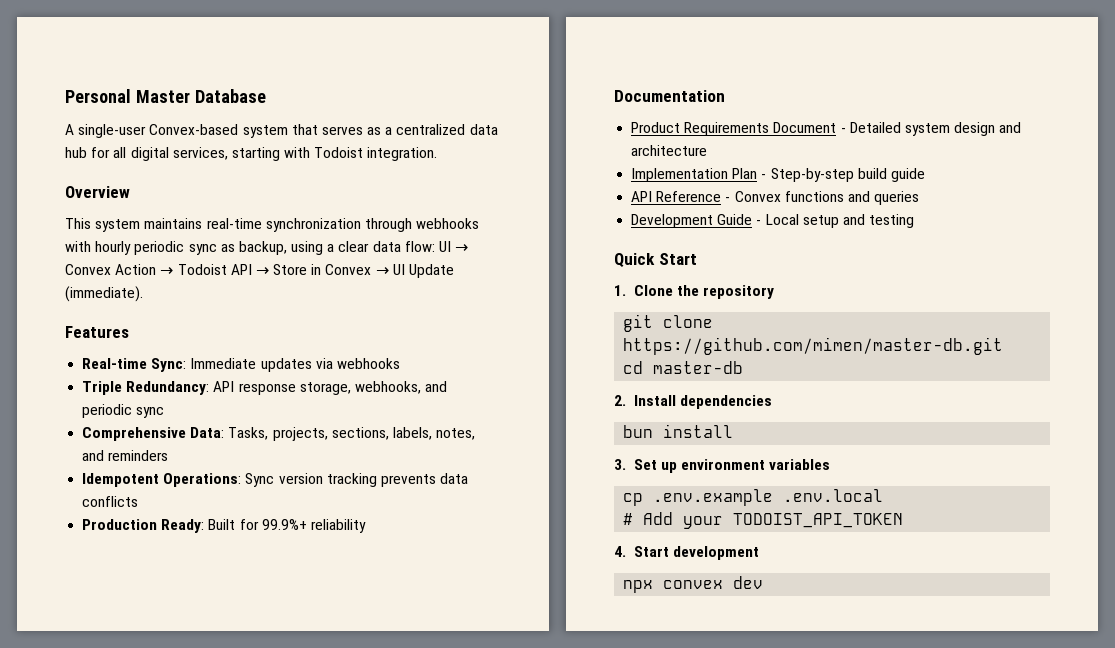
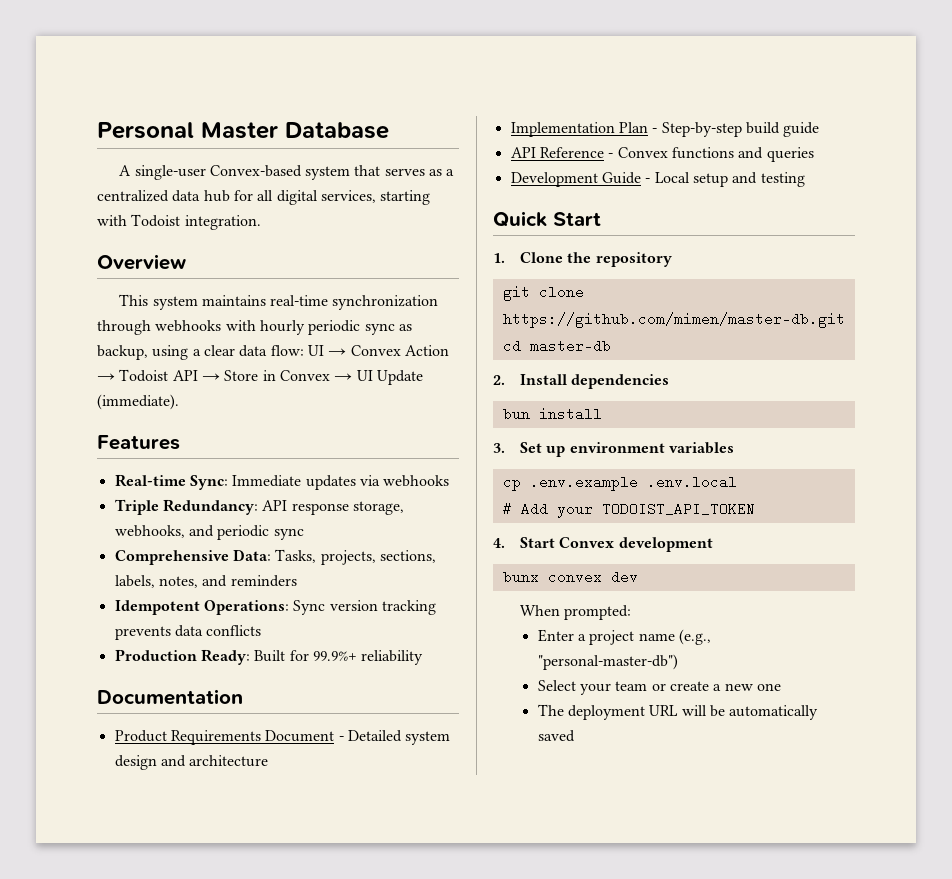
(669, 551) none -> [559,537,615,548] Convex
[623,580,654,593] npx -> [502,570,539,584] bunx
(764, 582) none -> [519,605,632,620] [537,629,711,645] [537,654,678,670] [537,680,781,695] [537,704,819,720] [537,730,575,742] // When prompted: // Enter a project name (e.g., "personal-master-db") // Select your team or create a new one // The deployment URL will be automatically saved

